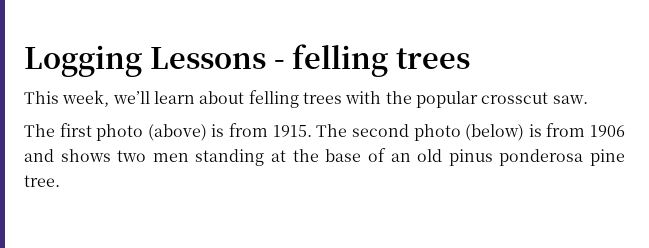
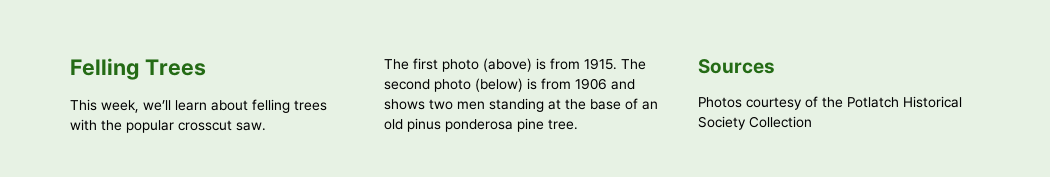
[24,44,471,77] Logging Lessons - felling trees -> [70,58,206,80] Felling Trees
(60, 181) none -> [698,59,775,74] [698,96,962,110] [698,116,812,130] // Sources // Photos courtesy of the Potlatch Historical Society Collection

